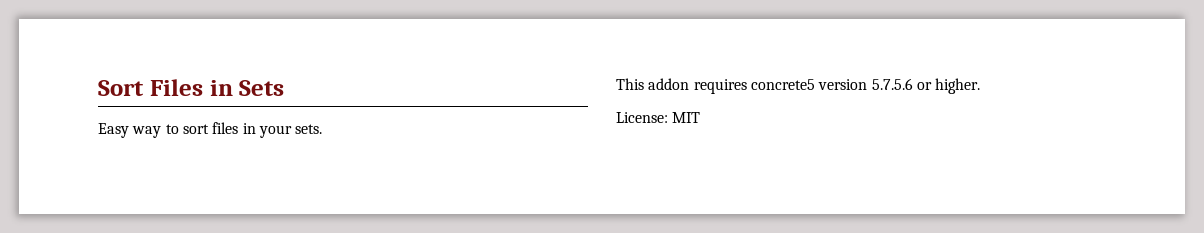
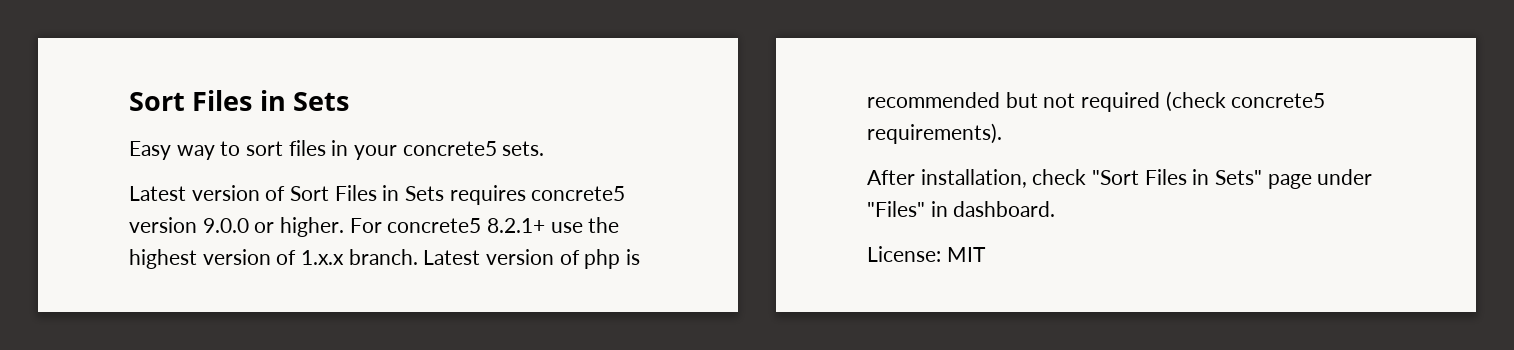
(292, 131) none -> [402,141,497,156] concrete5
[616,78,690,90] This addon -> [129,185,445,201] Latest version of Sort Files in Sets
[871,78,913,90] 5.7.5.6 -> [202,218,249,233] 9.0.0
(981, 86) none -> [349,217,620,233] [129,249,641,269] [867,91,1326,112] [867,123,1002,144] [867,169,1373,189] [867,201,1056,217] For concrete5 8.2.1+ use the highest version of 1.x.x branch. Latest version of php is recommended but not required (check concrete5 requirements). // After installation, check "Sort Files in Sets" page under "Files" in dashboard.

